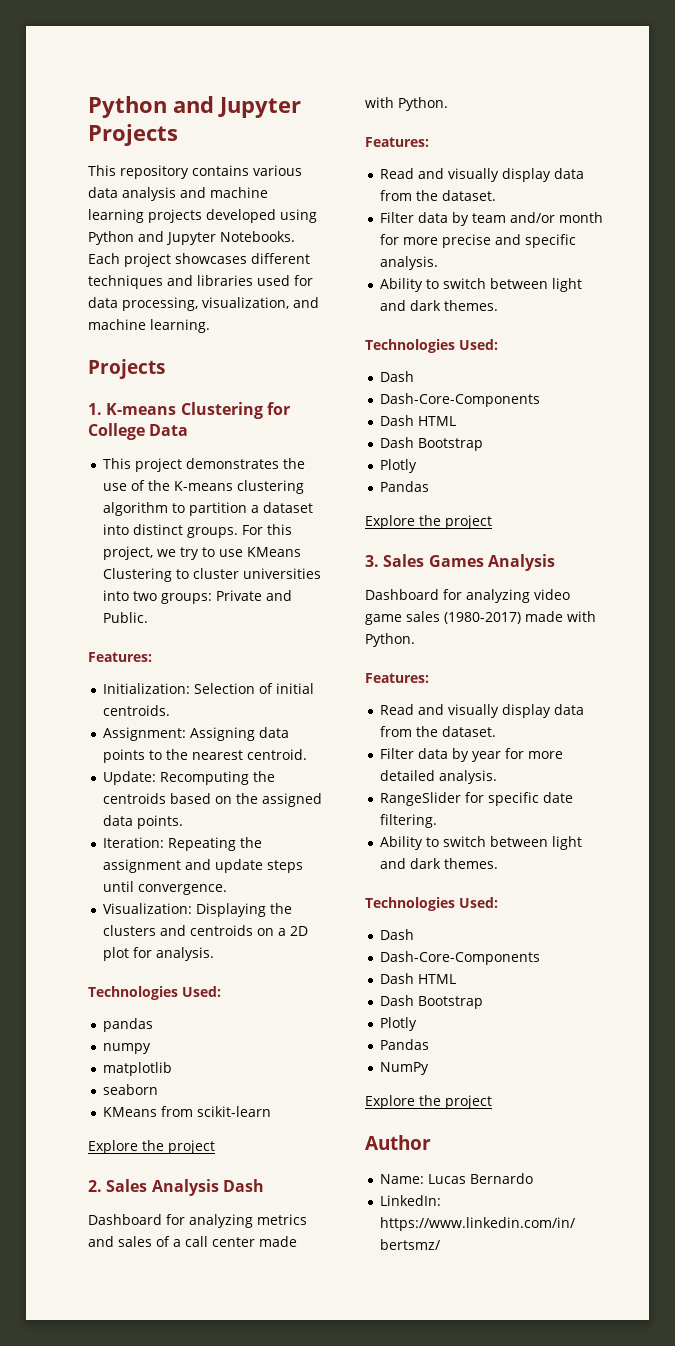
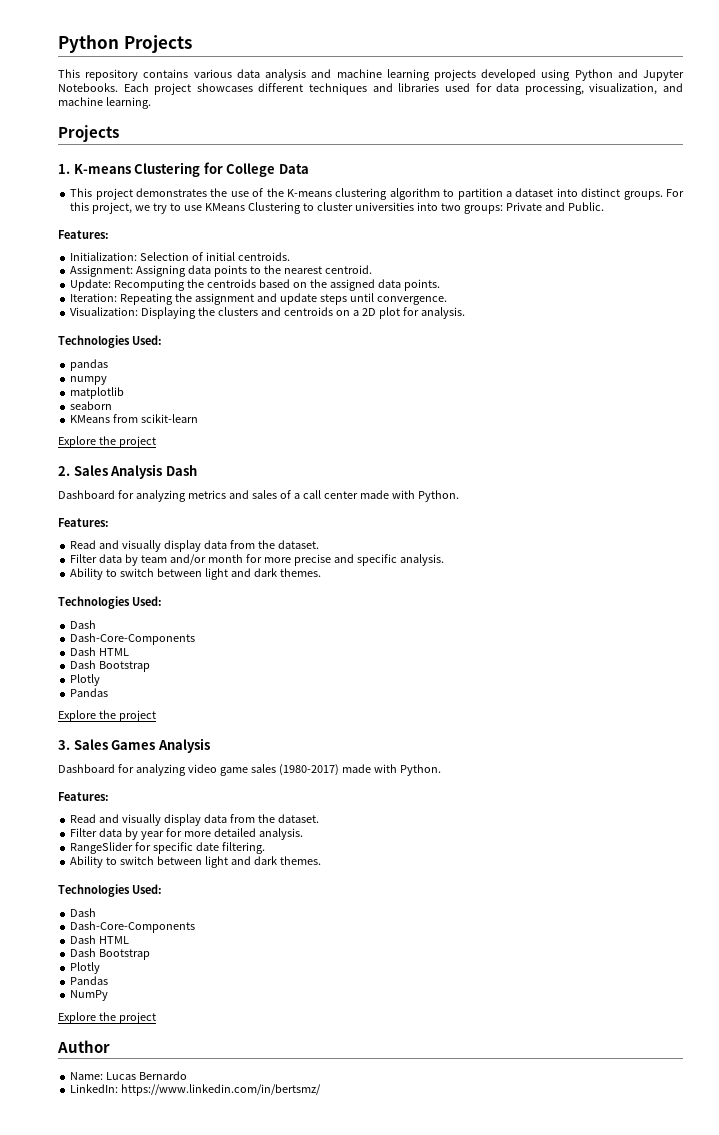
[88,96,301,118] Python and Jupyter -> [58,35,119,53] Python

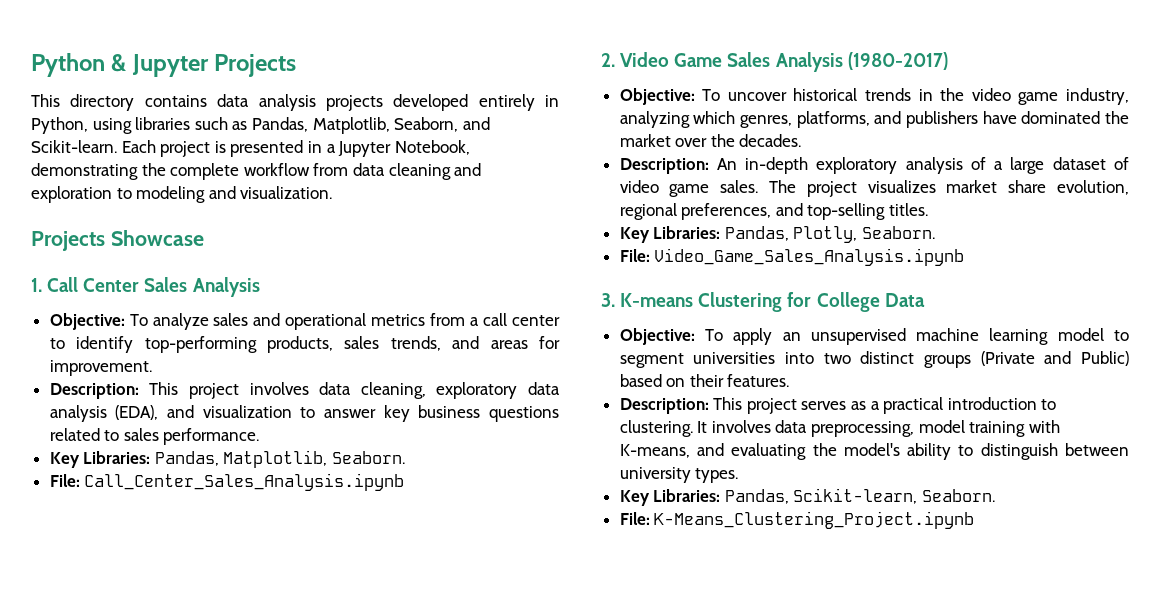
[58,35,119,53] Python -> [31,53,209,77] Python & Jupyter
[85,69,684,81] [58,83,684,95] [58,97,151,109] [58,125,119,142] repository contains various data analysis and machine learning projects developed using Python and Jupyter Notebooks. Each project showcases different techniques and libraries used for data processing, visualization, and machine learning. // Projects -> [70,94,559,111] [31,117,490,134] [31,140,470,157] [31,163,482,180] [31,186,333,203] [31,230,204,251] directory contains data analysis projects developed entirely in Python, using libraries such as Pandas, Matplotlib, Seaborn, and Scikit-learn. Each project is presented in a Jupyter Notebook, demonstrating the complete workflow from data cleaning and exploration to modeling and visualization. // Projects Showcase
(70, 169) none -> [47,277,260,297] [49,313,560,330] [49,336,561,353] [49,360,152,376] [49,382,560,399] [49,405,560,422] [49,428,260,445] [49,450,406,468] [49,473,405,491] [601,52,948,72] [619,88,1129,105] [619,111,1129,128] [619,134,802,147] [619,157,1129,174] [619,180,1129,197] [619,203,929,220] [619,226,936,243] [619,248,965,266] [601,293,615,307] Call Center Sales Analysis // Objective: To analyze sales and operational metrics from a call center to identify top-performing products, sales trends, and areas for improvement. // Description: This project involves data cleaning, exploratory data analysis (EDA), and visualization to answer key business questions related to sales performance. // Key Libraries: Pandas, Matplotlib, Seaborn. // File: Call_Center_Sales_Analysis.ipynb // 2. Video Game Sales Analysis (1980-2017) // Objective: To uncover historical trends in the video game industry, analyzing which genres, platforms, and publishers have dominated the market over the decades. // Description: An in-depth exploratory analysis of a large dataset of video game sales. The project visualizes market share evolution, regional preferences, and top-selling titles. // Key Libraries: Pandas, Plotly, Seaborn. // File: Video_Game_Sales_Analysis.ipynb // 3.
[70,188,684,200] [70,202,604,214] [58,230,109,239] [70,252,290,261] [70,265,372,277] [70,279,440,291] [70,293,447,305] [70,307,465,319] [58,335,162,348] [70,359,109,371] [70,376,108,385] [70,387,125,399] [70,401,113,410] [70,414,199,423] [58,436,156,448] [58,464,197,479] [58,490,459,502] [58,518,109,527] [70,540,319,552] [70,554,444,566] [70,568,321,580] [58,596,162,609] [70,620,97,629] [70,633,196,645] [70,647,130,656] [70,660,151,672] [70,674,101,686] [70,688,109,697] [58,710,156,722] [58,738,210,753] [58,764,441,776] [58,792,109,801] [70,814,319,826] [70,828,303,840] [70,842,265,854] [70,856,321,868] [58,884,162,897] [70,908,97,917] [70,921,196,933] [70,935,130,944] [70,948,151,960] [70,962,101,974] [70,976,109,985] [70,990,109,1001] [58,1012,156,1024] [57,1040,110,1053] [70,1071,188,1080] [70,1084,322,1096] This project demonstrates the use of the K-means clustering algorithm to partition a dataset into distinct groups. For this project, we try to use KMeans Clustering to cluster universities into two groups: Private and Public. // Features: // Initialization: Selection of initial centroids. // Assignment: Assigning data points to the nearest centroid. // Update: Recomputing the centroids based on the assigned data points. // Iteration: Repeating the assignment and update steps until convergence. // Visualization: Displaying the clusters and centroids on a 2D plot for analysis. // Technologies Used: // pandas // numpy // matplotlib // seaborn // KMeans from scikit-learn // Explore the project // 2. Sales Analysis Dash // Dashboard for analyzing metrics and sales of a call center made with Python. // Features: // Read and visually display data from the dataset. // Filter data by team and/or month for more precise and specific analysis. // Ability to switch between light and dark themes. // Technologies Used: // Dash // Dash-Core-Components // Dash HTML // Dash Bootstrap // Plotly // Pandas // Explore the project // 3. Sales Games Analysis // Dashboard for analyzing video game sales (1980-2017) made with Python. // Features: // Read and visually display data from the dataset. // Filter data by year for more detailed analysis. // RangeSlider for specific date filtering. // Ability to switch between light and dark themes. // Technologies Used: // Dash // Dash-Core-Components // Dash HTML // Dash Bootstrap // Plotly // Pandas // NumPy // Explore the project // Author // Name: Lucas Bernardo // LinkedIn: https://www.linkedin.com/in/bertsmz/ -> [619,328,1129,345] [619,351,1129,368] [619,374,790,387] [619,397,1057,414] [619,420,1060,437] [619,443,1129,460] [619,467,739,483] [619,488,996,506] [619,511,975,529] Objective: To apply an unsupervised machine learning model to segment universities into two distinct groups (Private and Public) based on their features. // Description: This project serves as a practical introduction to clustering. It involves data preprocessing, model training with K-means, and evaluating the model's ability to distinguish between university types. // Key Libraries: Pandas, Scikit-learn, Seaborn. // File: K-Means_Clustering_Project.ipynb

